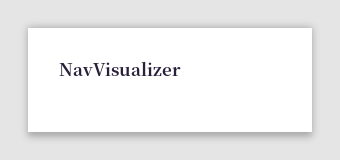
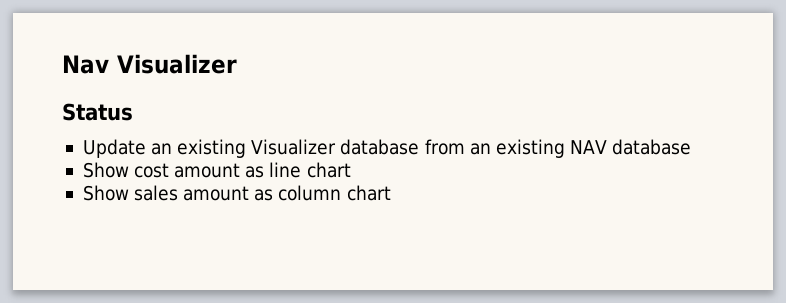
[59,61,181,76] NavVisualizer -> [62,54,237,74] [62,103,133,121] [82,139,692,158] [82,162,351,178] [82,185,391,201] Nav Visualizer // Status // Update an existing Visualizer database from an existing NAV database // Show cost amount as line chart // Show sales amount as column chart

